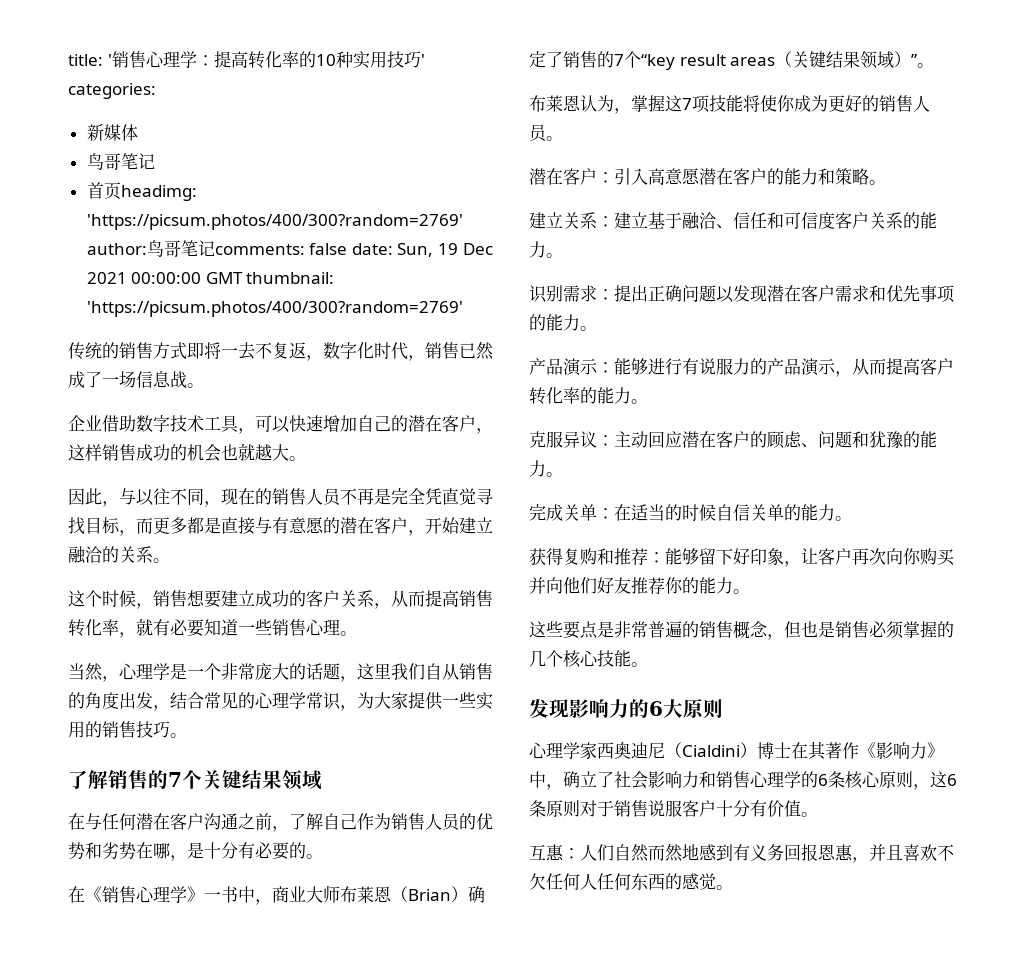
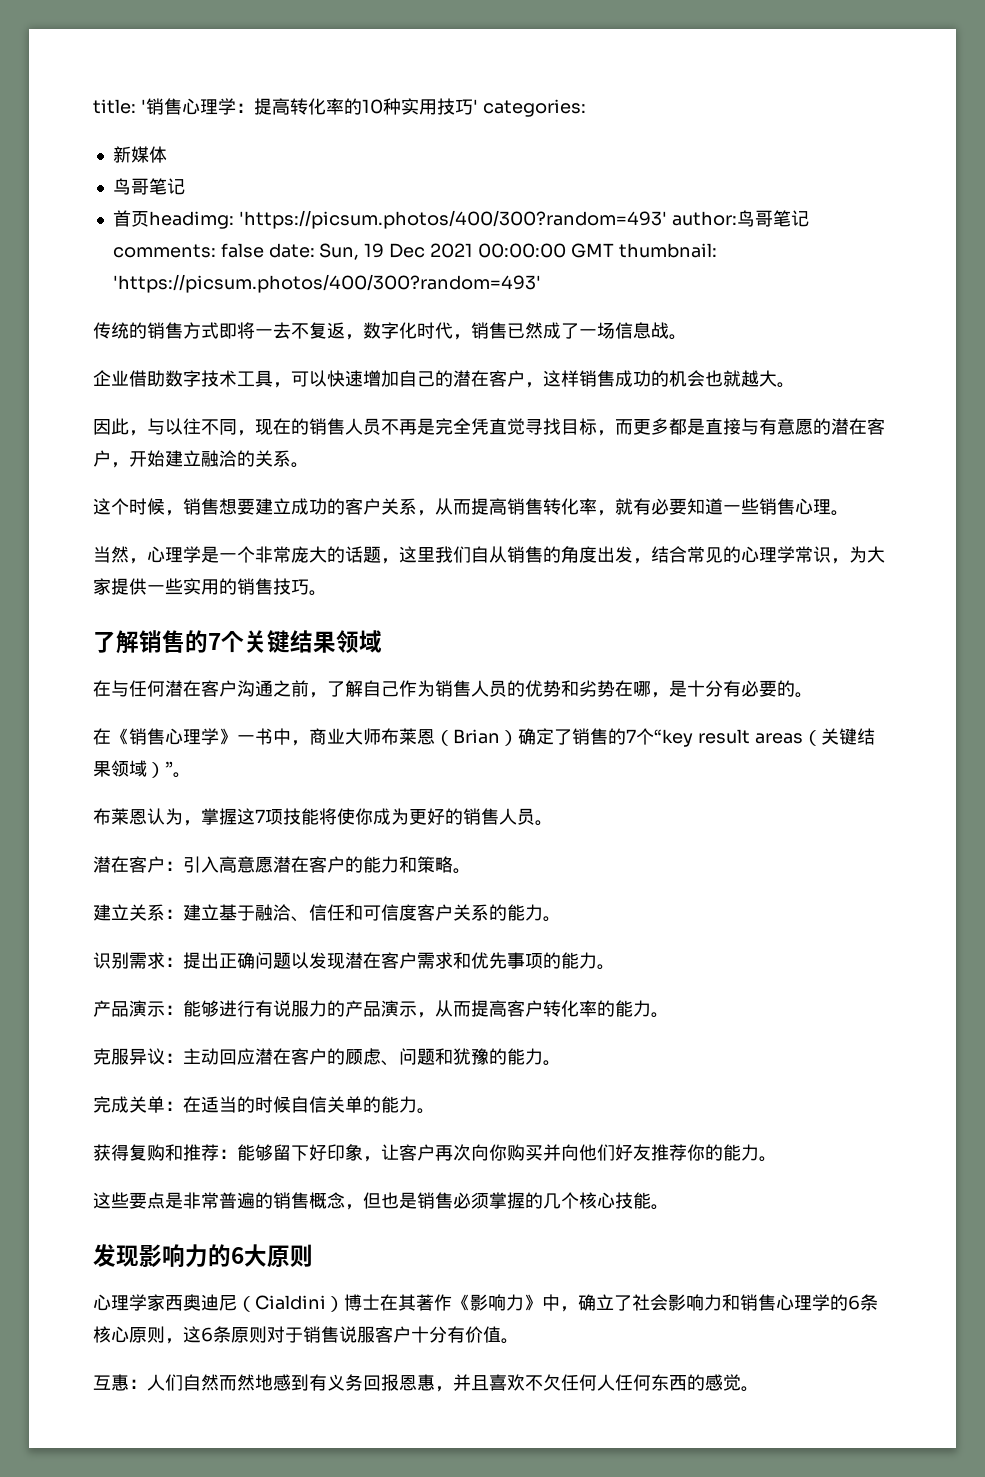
[86,214,463,230] 'https://picsum.photos/400/300?random=2769' -> [238,210,667,229] 'https://picsum.photos/400/300?random=493'
[86,301,463,317] 'https://picsum.photos/400/300?random=2769' -> [112,274,541,293] 'https://picsum.photos/400/300?random=493'

